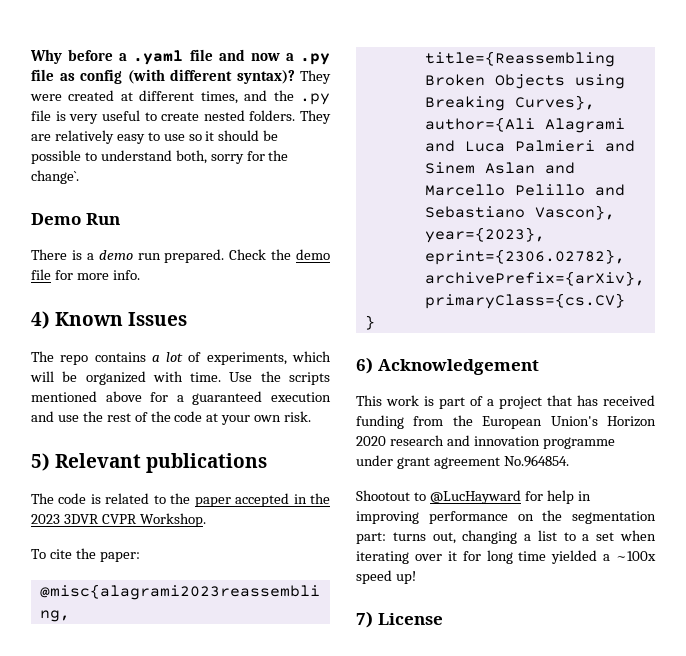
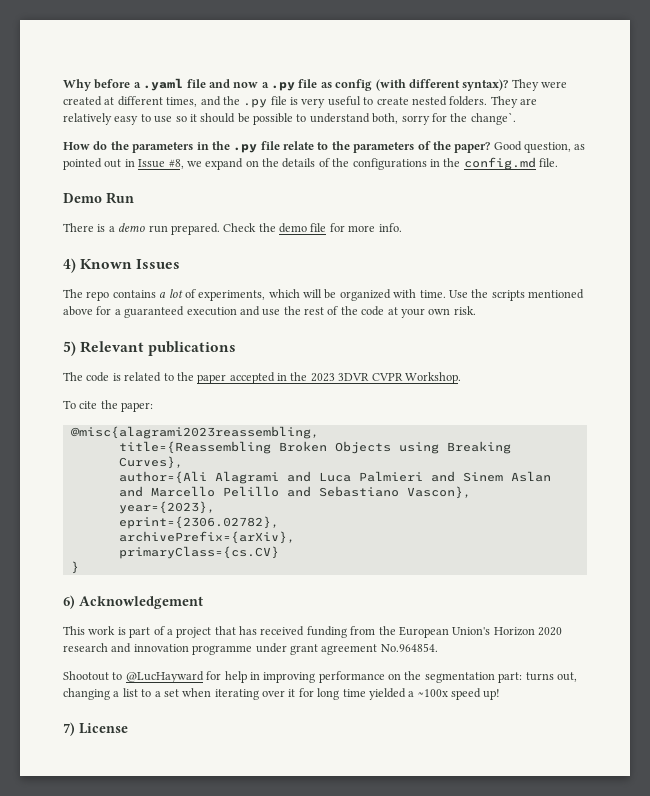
(79, 177) none -> [63,141,586,153] [63,157,558,170] // How do the parameters in the .py file relate to the parameters of the paper? Good question, as pointed out in Issue #8, we expand on the details of the configurations in the config.md file.

